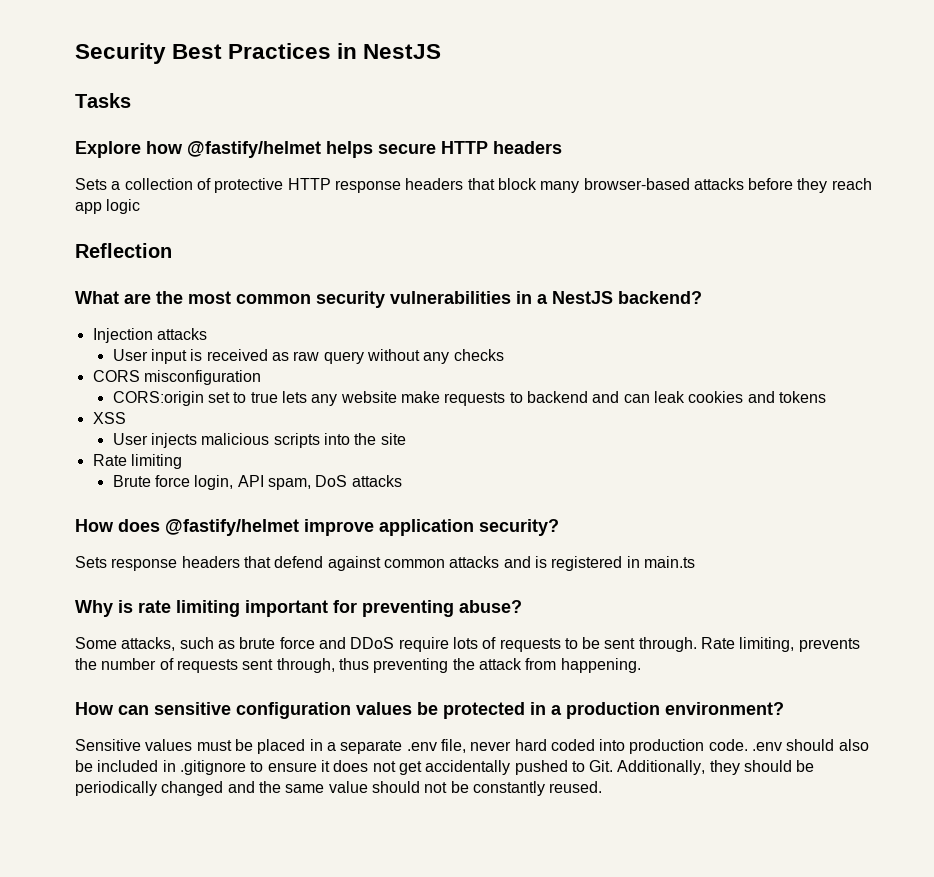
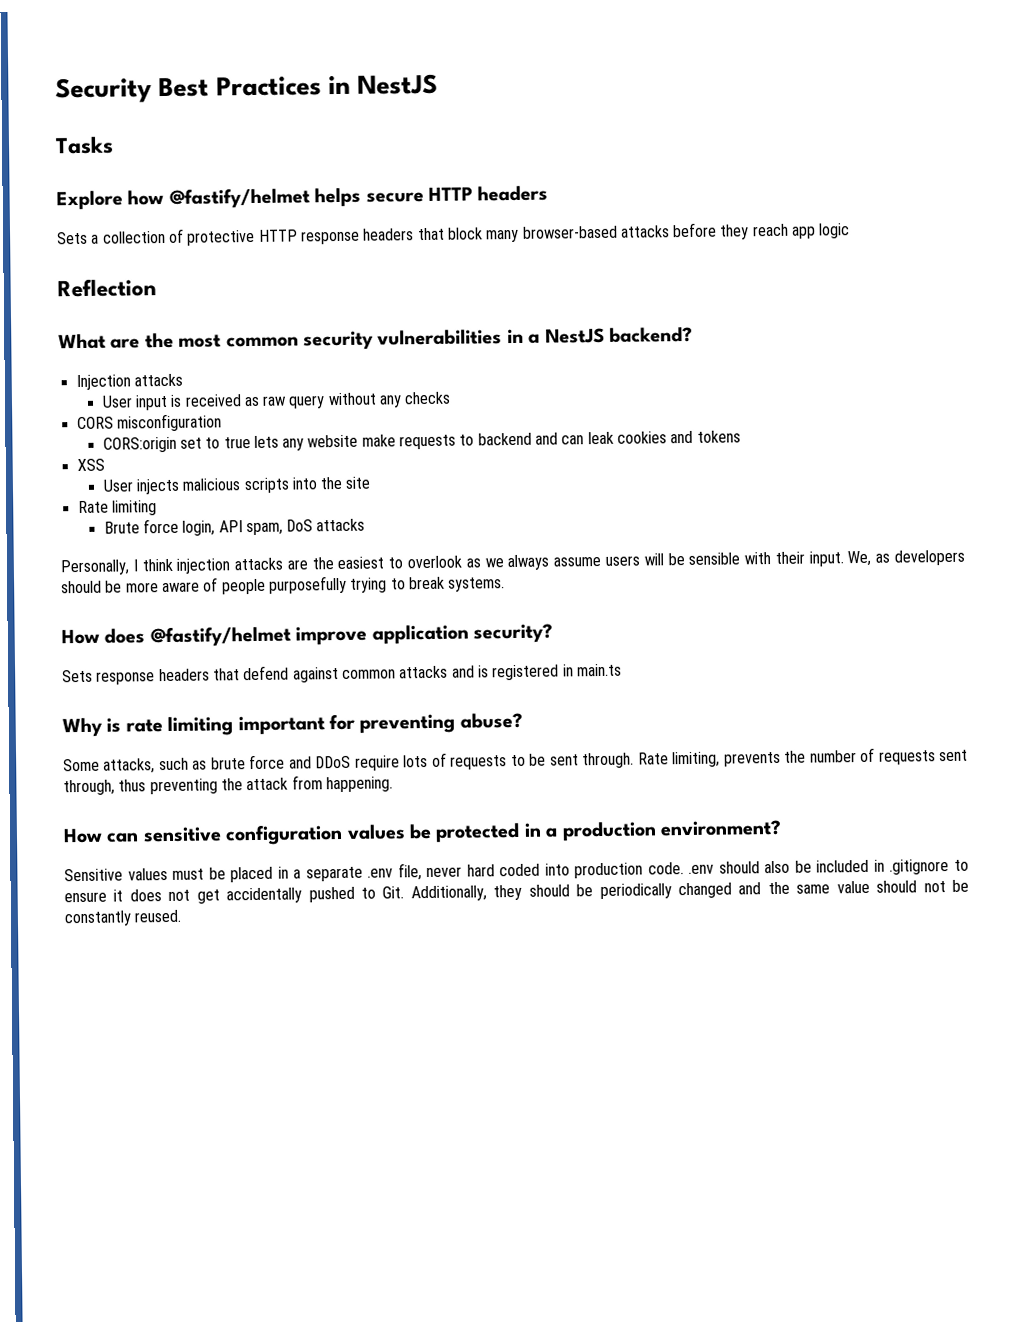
(402, 481) none -> [60,549,965,576] [61,575,506,595] // Personally, I think injection attacks are the easiest to overlook as we always assume users will be sensible with their input. We, as developers should be more aware of people purposefully trying to break systems.

